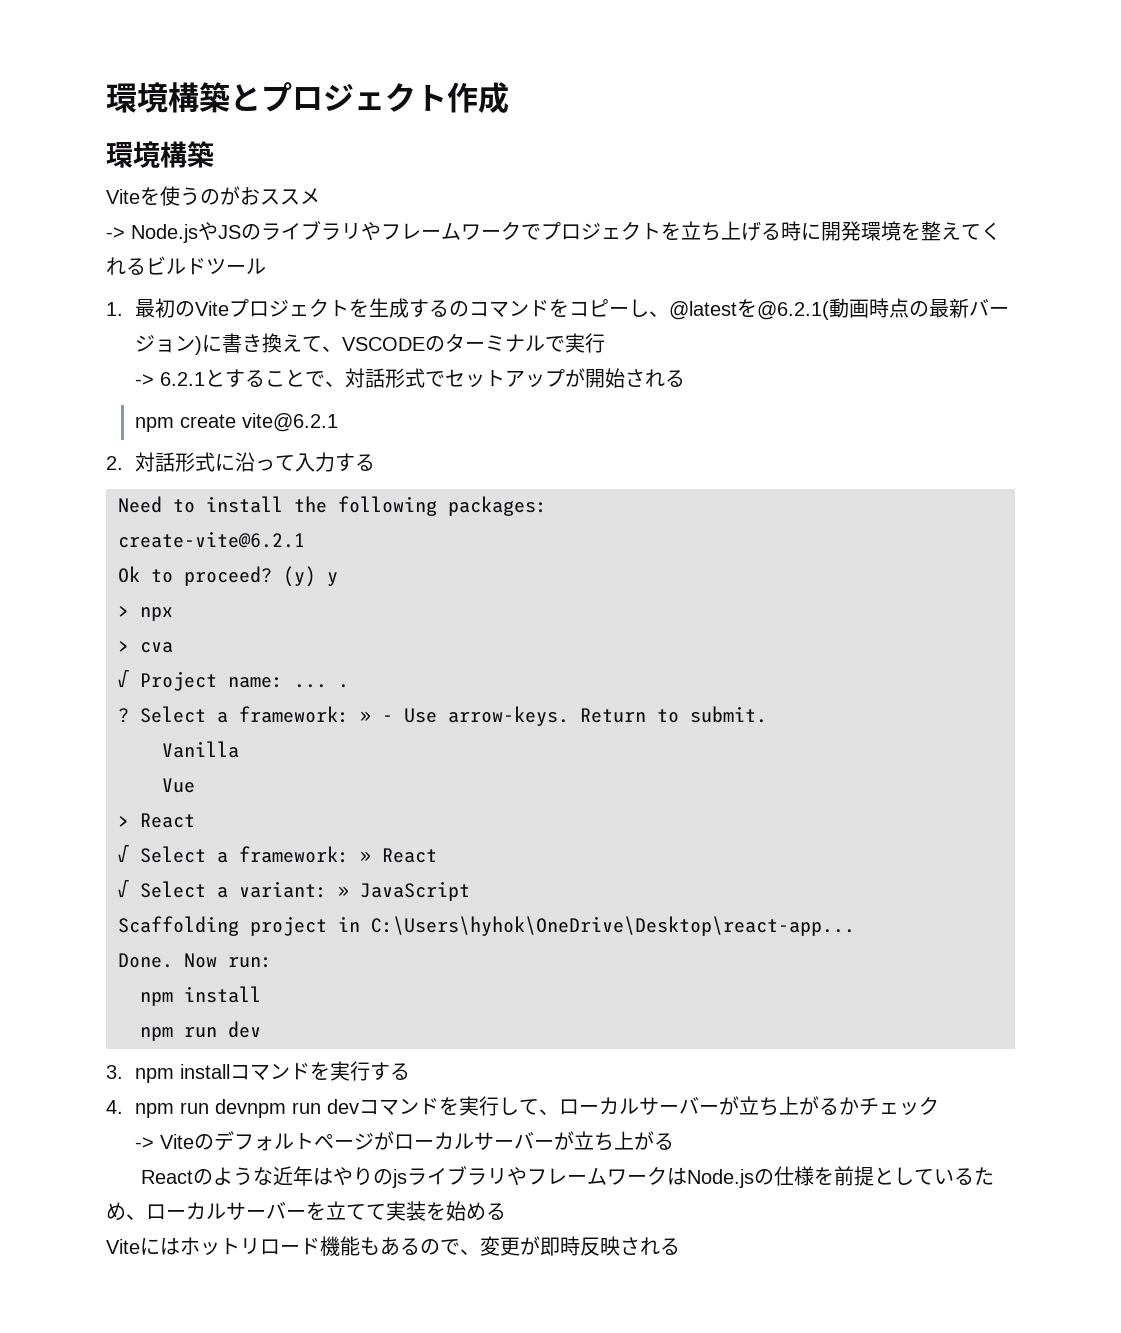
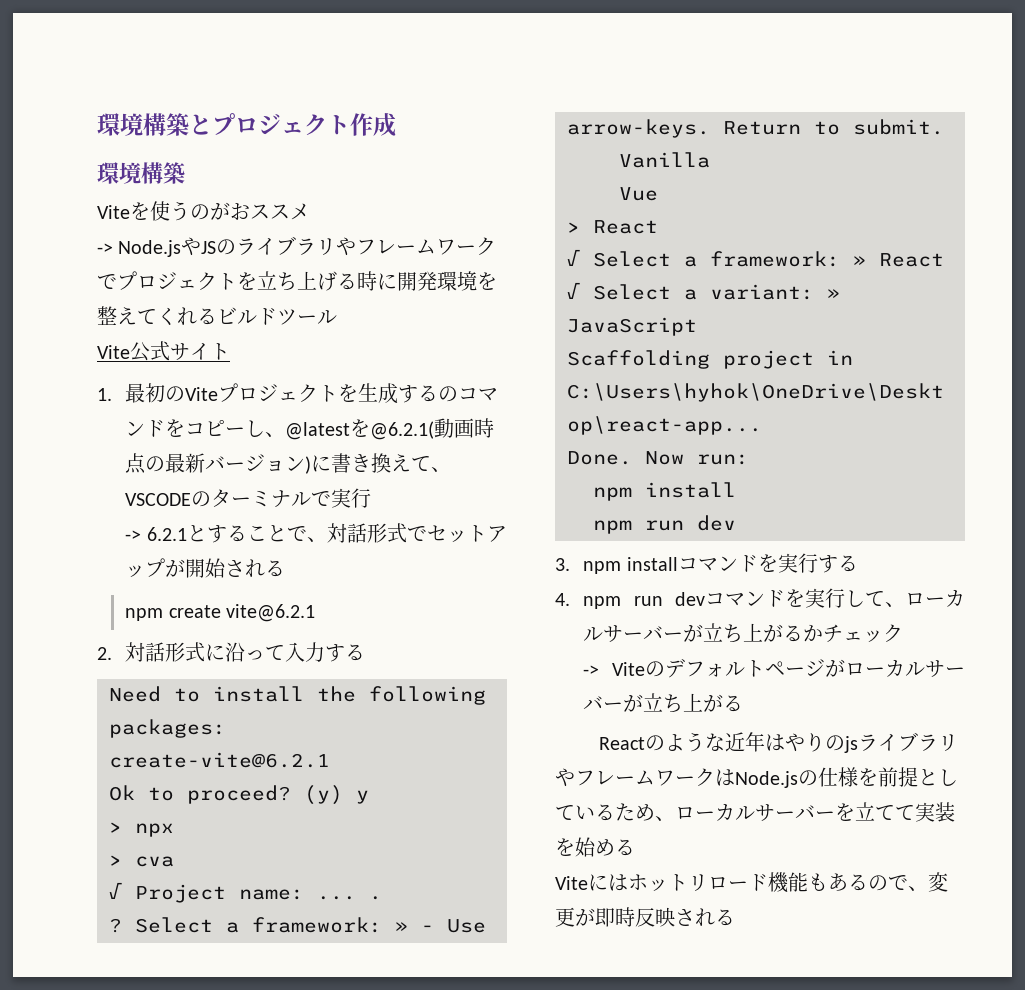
(266, 266) none -> [97,341,230,362] // Vite公式サイト
[214,1099,321,1118] devnpm run -> (663, 601) none

